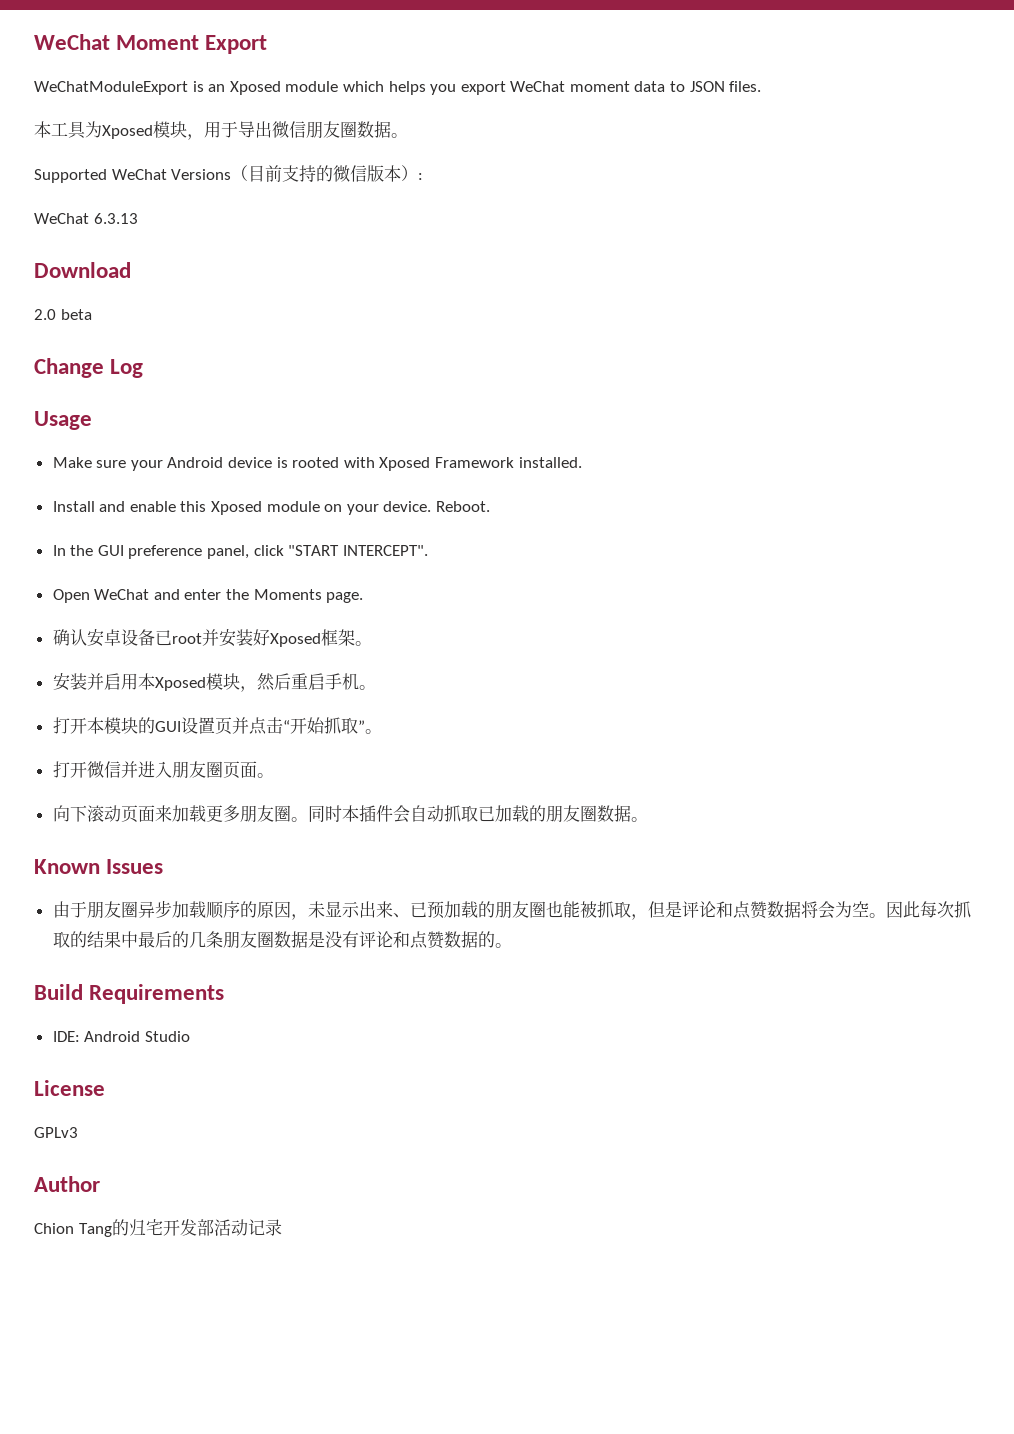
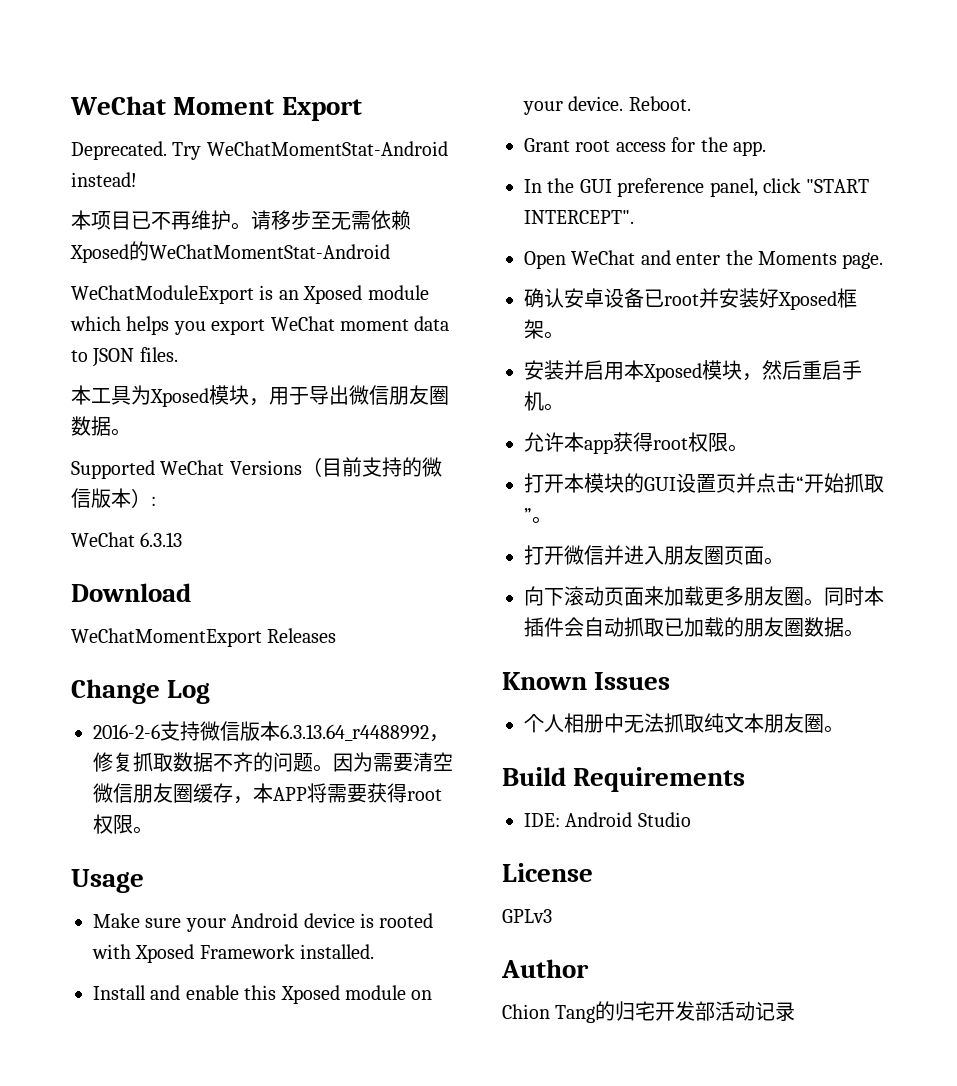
(268, 44) none -> [71,141,448,160] [71,172,137,187] [71,210,411,230] [70,241,390,263] // Deprecated. Try WeChatMomentStat-Android instead! // 本项目已不再维护。请移步至无需依赖Xposed的WeChatMomentStat-Android
[34,309,92,320] 2.0 beta -> [71,628,337,647] WeChatMomentExport Releases
(144, 368) none -> [93,721,449,742] [93,752,453,772] [93,783,442,804] [93,814,153,834] // 2016-2-6支持微信版本6.3.13.64_r4488992，修复抓取数据不齐的问题。因为需要清空微信朋友圈缓存，本APP将需要获得root权限。
(491, 506) none -> [524,137,766,156] // Grant root access for the app.
(376, 687) none -> [524,432,748,454] // 允许本app获得root权限。
[52,900,971,920] [52,931,495,949] 由于朋友圈异步加载顺序的原因，未显示出来、已预加载的朋友圈也能被抓取，但是评论和点赞数据将会为空。因此每次抓取的结果中最后的几条朋友圈数据是没有评论和点赞数据的 -> [524,713,824,733] 个人相册中无法抓取纯文本朋友圈

